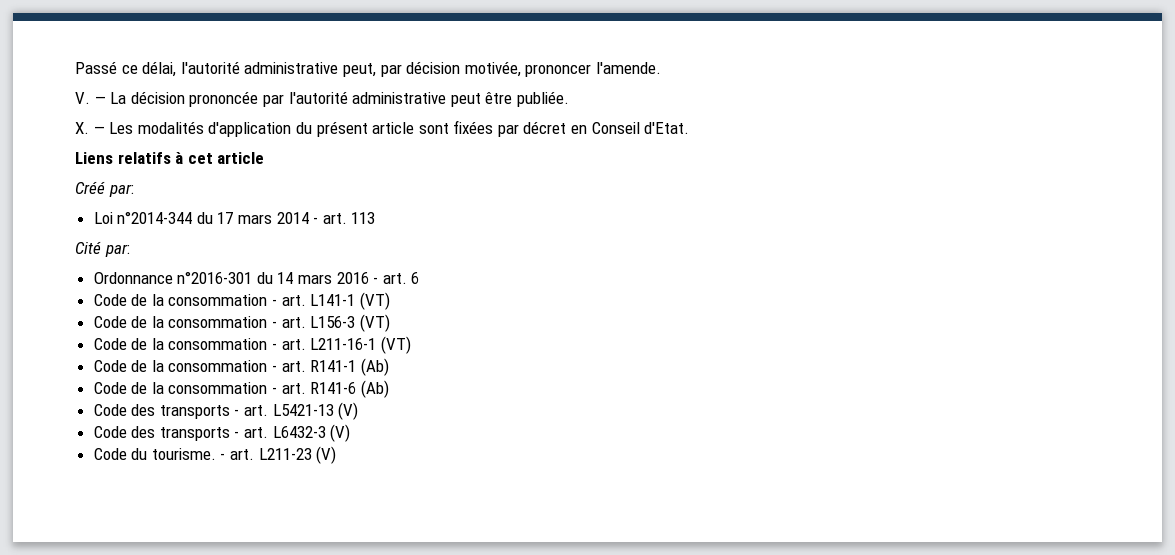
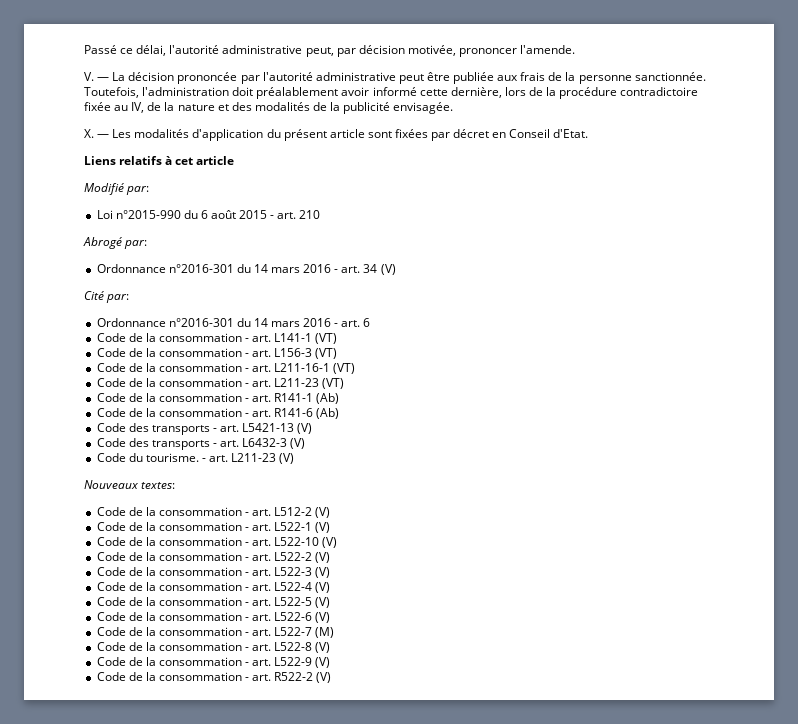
[516,91,569,107] publiée. -> [453,72,706,84] [84,87,699,99] [84,102,454,114] publiée aux frais de la personne sanctionnée. Toutefois, l'administration doit préalablement avoir informé cette dernière, lors de la procédure contradictoire fixée au IV, de la nature et des modalités de la publicité envisagée.
[75,181,105,194] Créé -> [84,183,124,195] Modifié
[117,211,376,224] n°2014-344 du 17 mars 2014 - art. 113 -> [115,210,321,219] [83,237,148,249] [96,264,396,275] n°2015-990 du 6 août 2015 - art. 210 // Abrogé par: // Ordonnance n°2016-301 du 14 mars 2016 - art. 34 (V)
(411, 345) none -> [96,378,345,389] // Code de la consommation - art. L211-23 (VT)
(337, 455) none -> [84,480,176,489] [96,507,331,518] [96,522,331,533] [96,537,338,548] [96,552,331,563] [96,567,331,578] [96,582,331,593] [96,597,331,608] [96,612,331,623] [96,627,335,638] [96,642,331,653] [96,657,331,668] [96,672,332,683] // Nouveaux textes: // Code de la consommation - art. L512-2 (V) // Code de la consommation - art. L522-1 (V) // Code de la consommation - art. L522-10 (V) // Code de la consommation - art. L522-2 (V) // Code de la consommation - art. L522-3 (V) // Code de la consommation - art. L522-4 (V) // Code de la consommation - art. L522-5 (V) // Code de la consommation - art. L522-6 (V) // Code de la consommation - art. L522-7 (M) // Code de la consommation - art. L522-8 (V) // Code de la consommation - art. L522-9 (V) // Code de la consommation - art. R522-2 (V)

